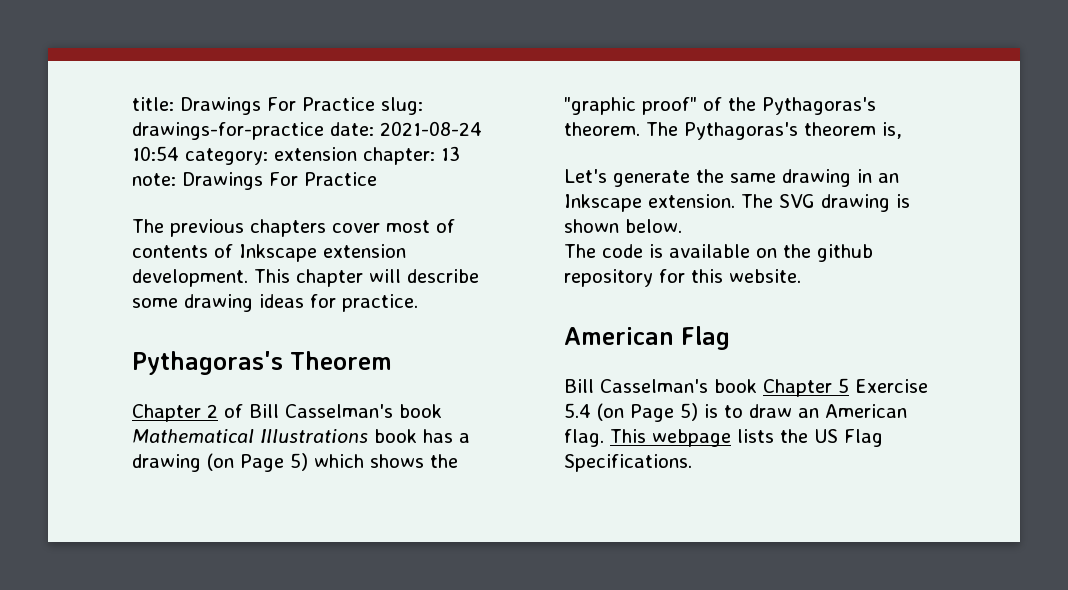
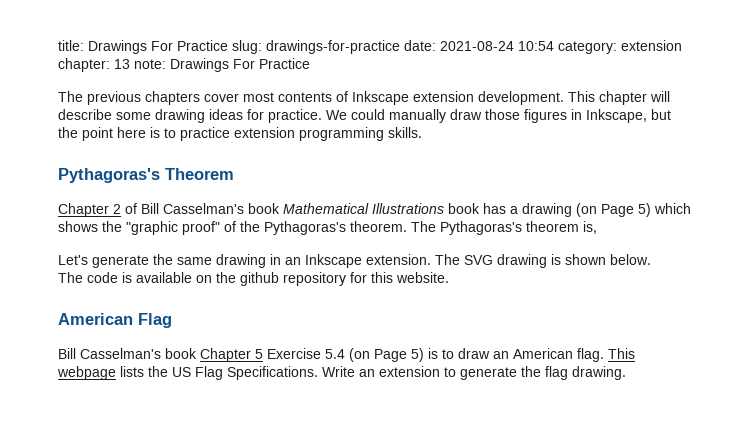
[436,219,455,233] of -> (274, 97) none
(418, 303) none -> [326,109,671,123] [58,127,422,141] We could manually draw those figures in Inkscape, but the point here is to practice extension programming skills.
(692, 463) none -> [322,366,626,380] Write an extension to generate the flag drawing.

